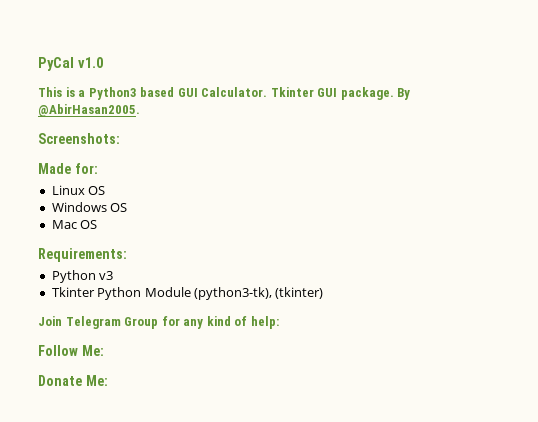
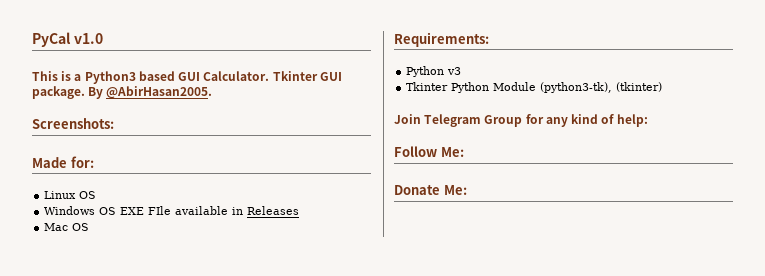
(128, 207) none -> [120,206,300,215] EXE FIle available in Releases

